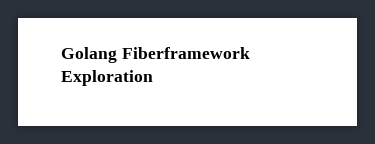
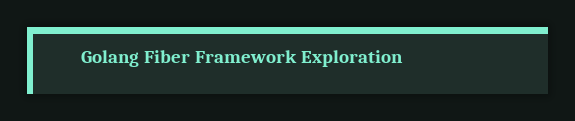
[121,47,250,59] Fiberframework -> [143,50,297,63] Fiber Framework

